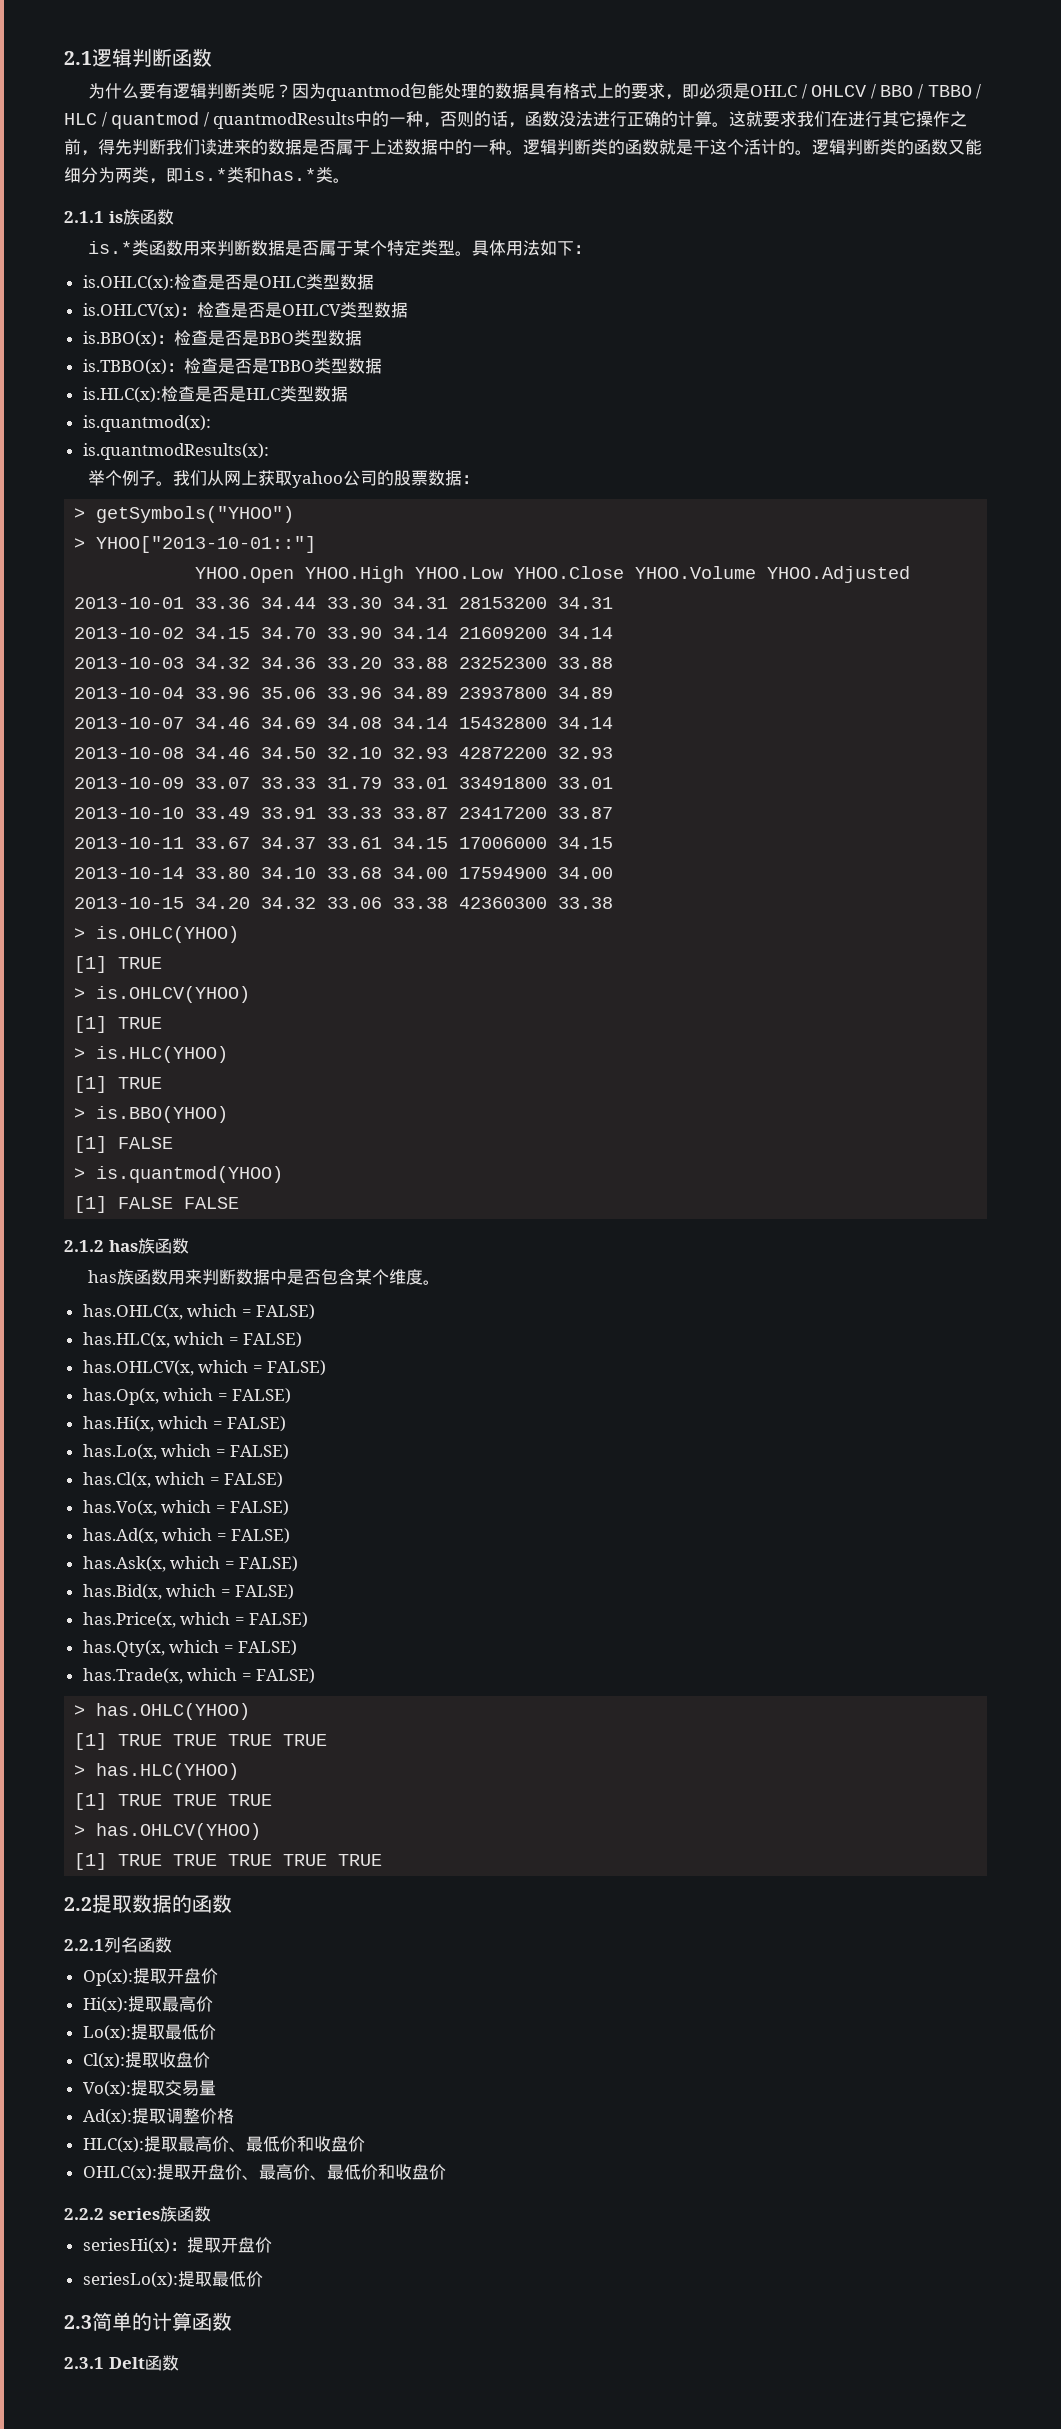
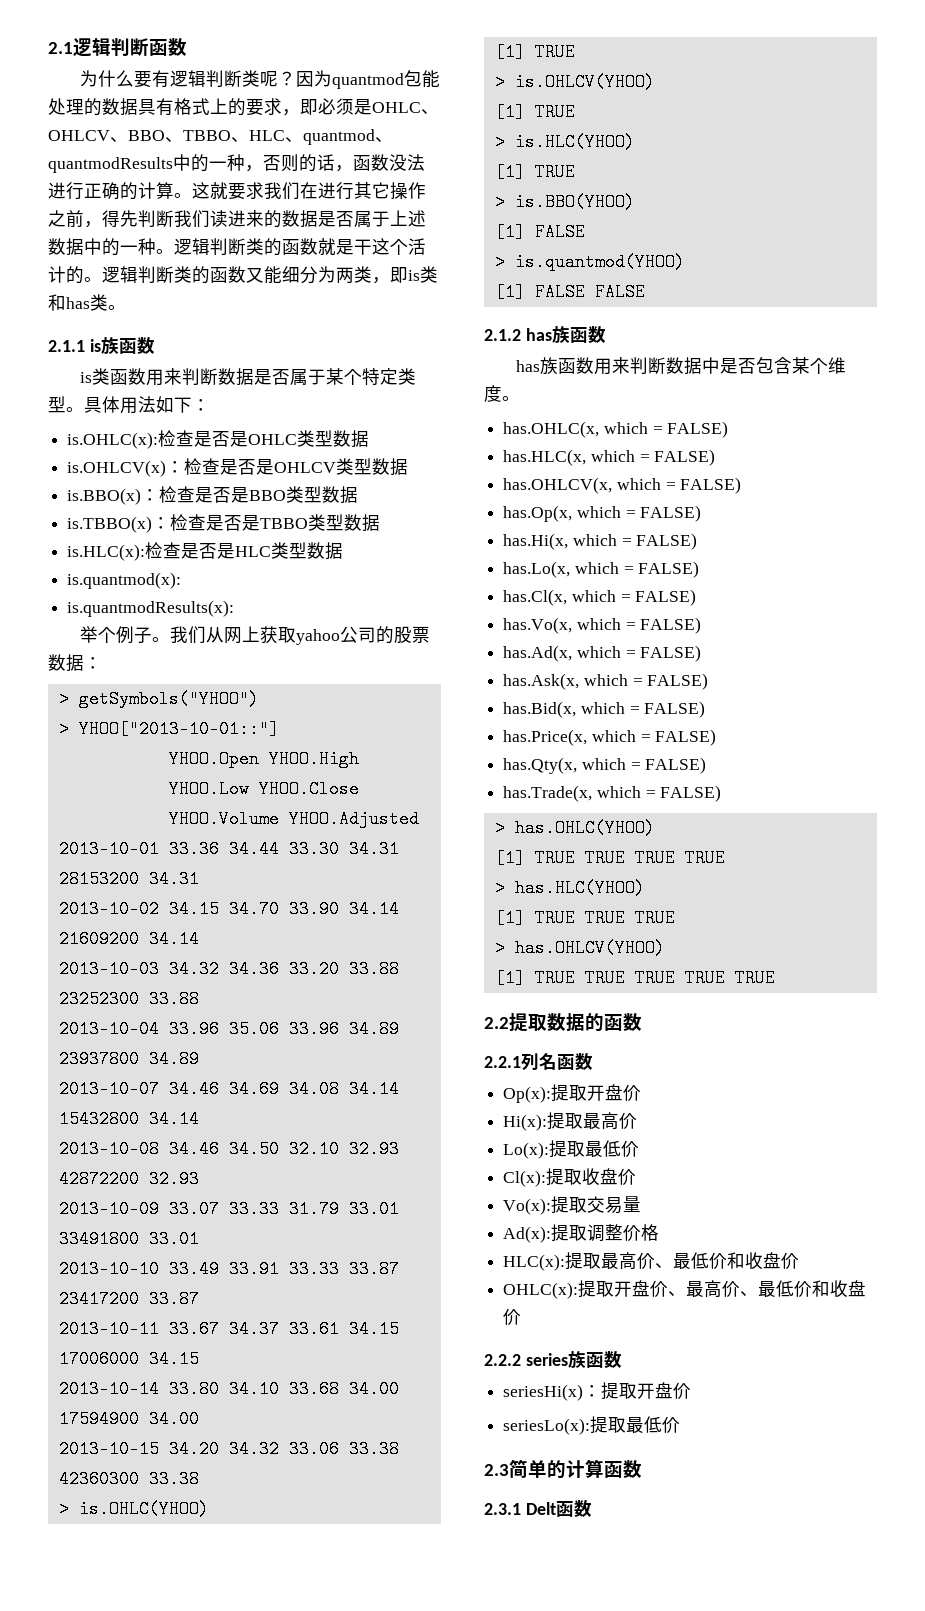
[801,84,982,99] [64,112,209,129] / OHLCV / BBO / TBBO / HLC / quantmod / -> [421,109,439,114] [48,129,393,145] 、OHLCV、BBO、TBBO、HLC、quantmod、
[183,167,316,183] is.*类和has.* -> [408,266,438,283] [48,294,90,311] is类和has
[88,241,133,254] is.* -> [80,372,93,383] is

